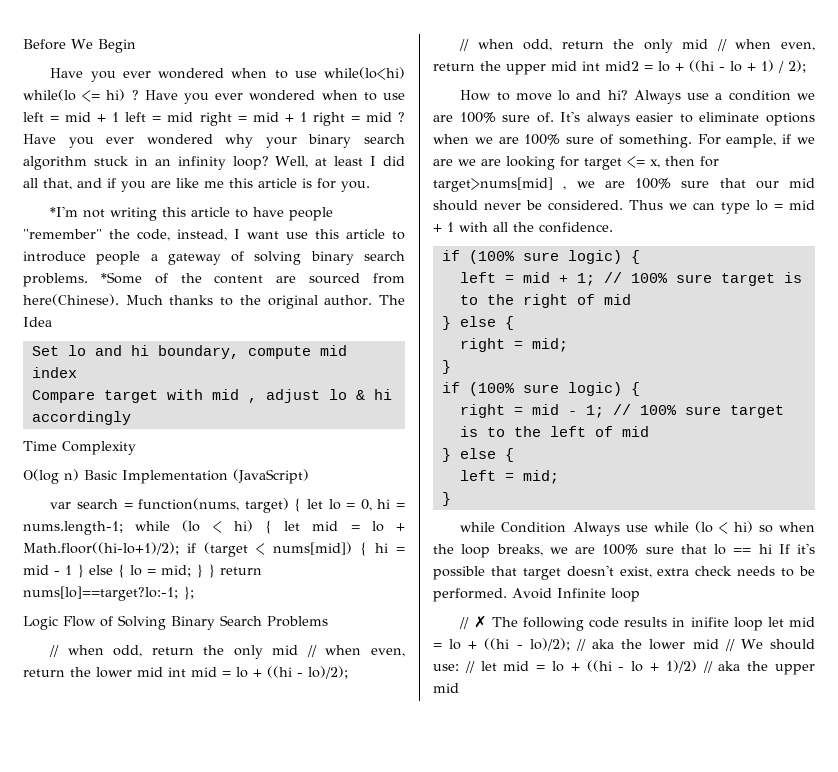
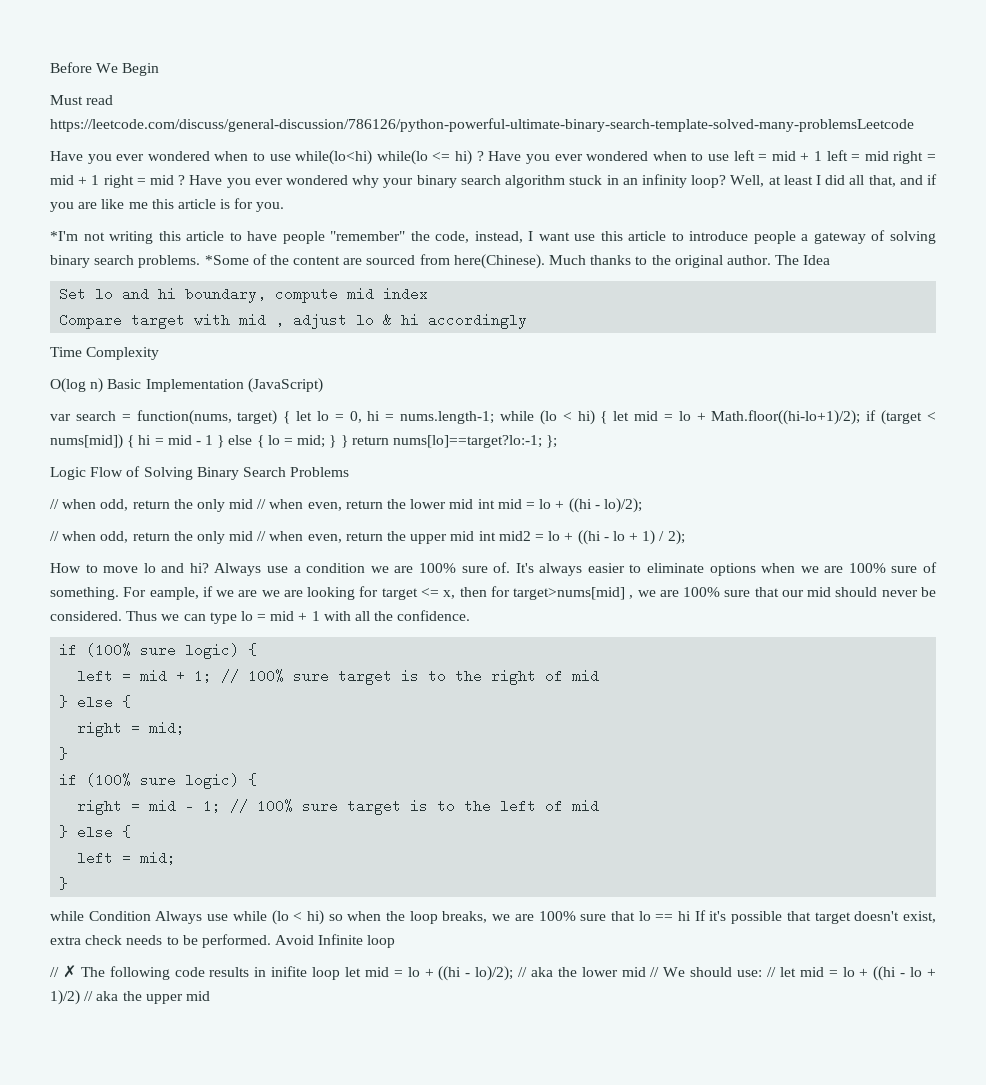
(136, 46) none -> [50,95,114,105] [50,118,914,132] // Must read https://leetcode.com/discuss/general-discussion/786126/python-powerful-ultimate-binary-search-template-solved-many-problemsLeetcode

